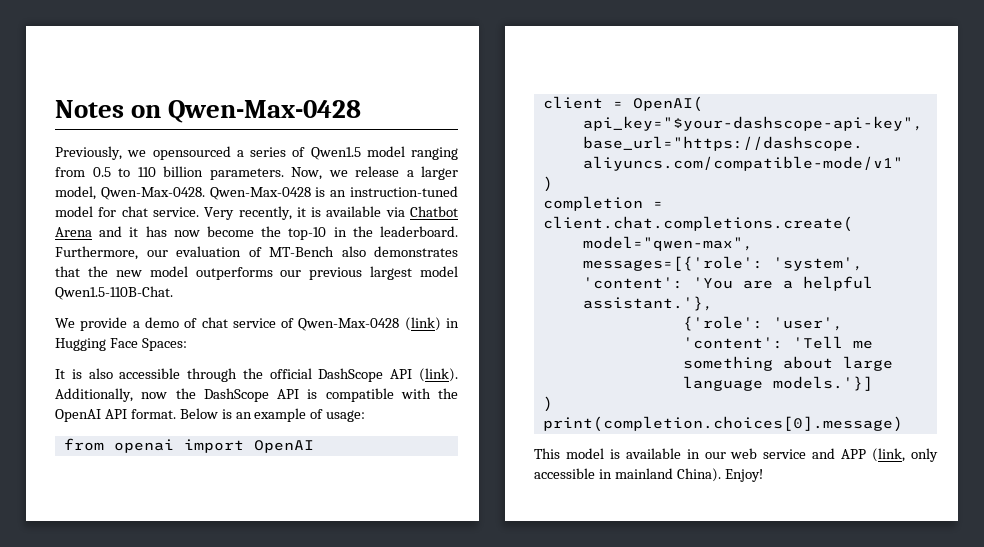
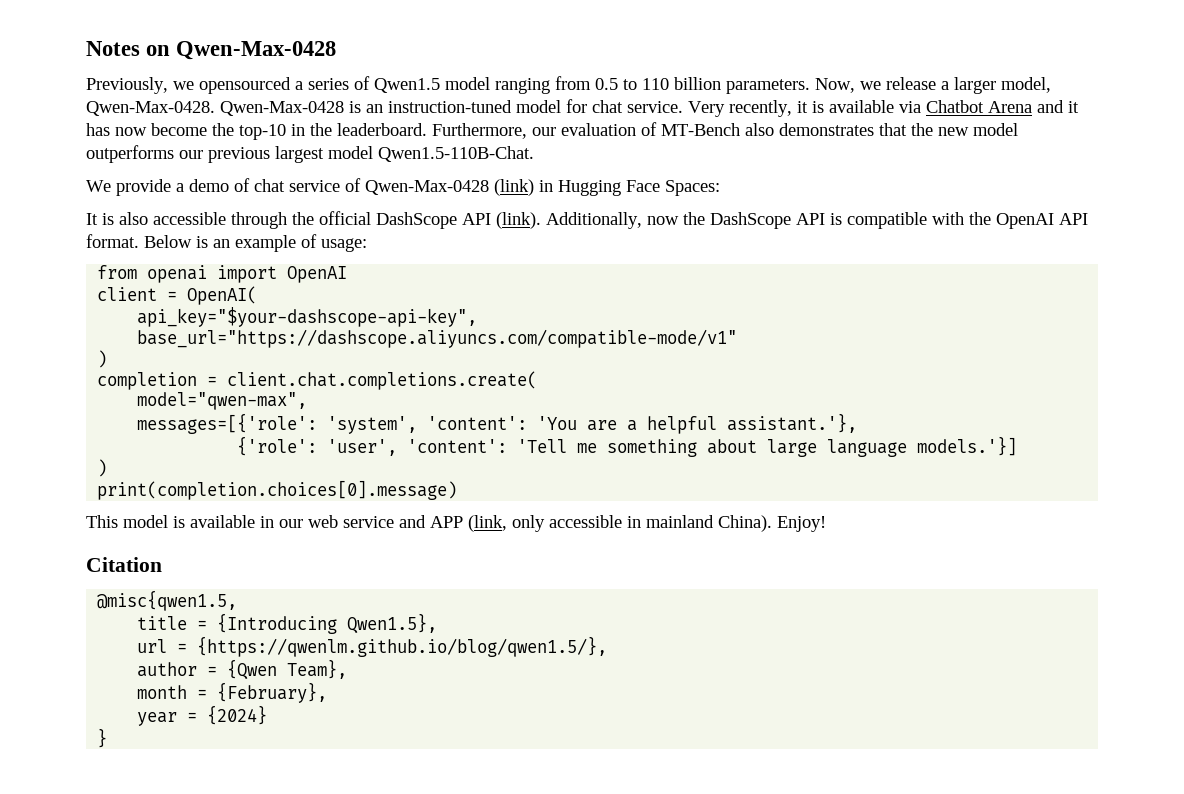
(763, 475) none -> [86,557,162,572] [97,590,238,611] [137,613,438,634] [137,636,608,657] [137,659,348,680] [137,682,328,703] [137,705,268,726] [97,728,108,748] // Citation // @misc{qwen1.5, // title = {Introducing Qwen1.5}, // url = {https://qwenlm.github.io/blog/qwen1.5/}, // author = {Qwen Team}, // month = {February}, // year = {2024} // }

